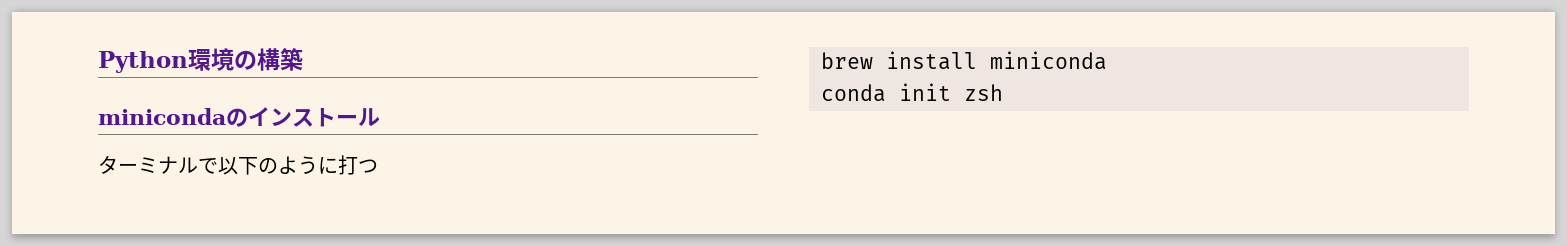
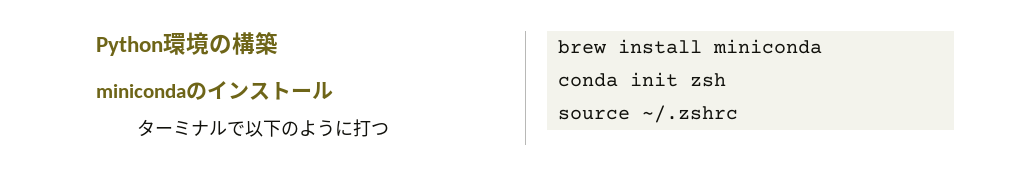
(1003, 92) none -> [557,105,738,123] // source ~/.zshrc

